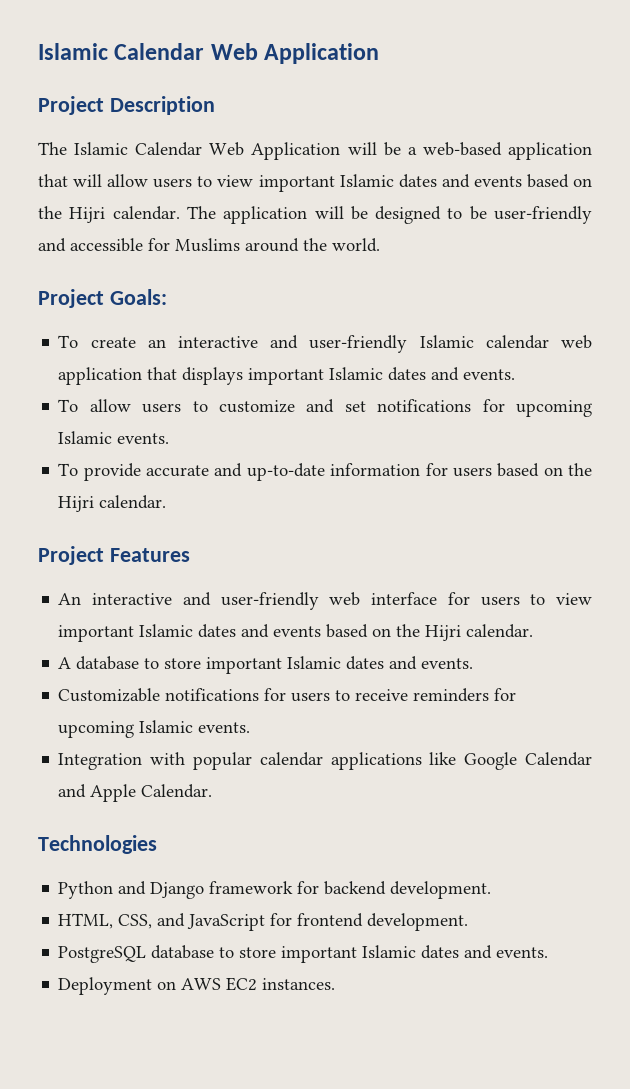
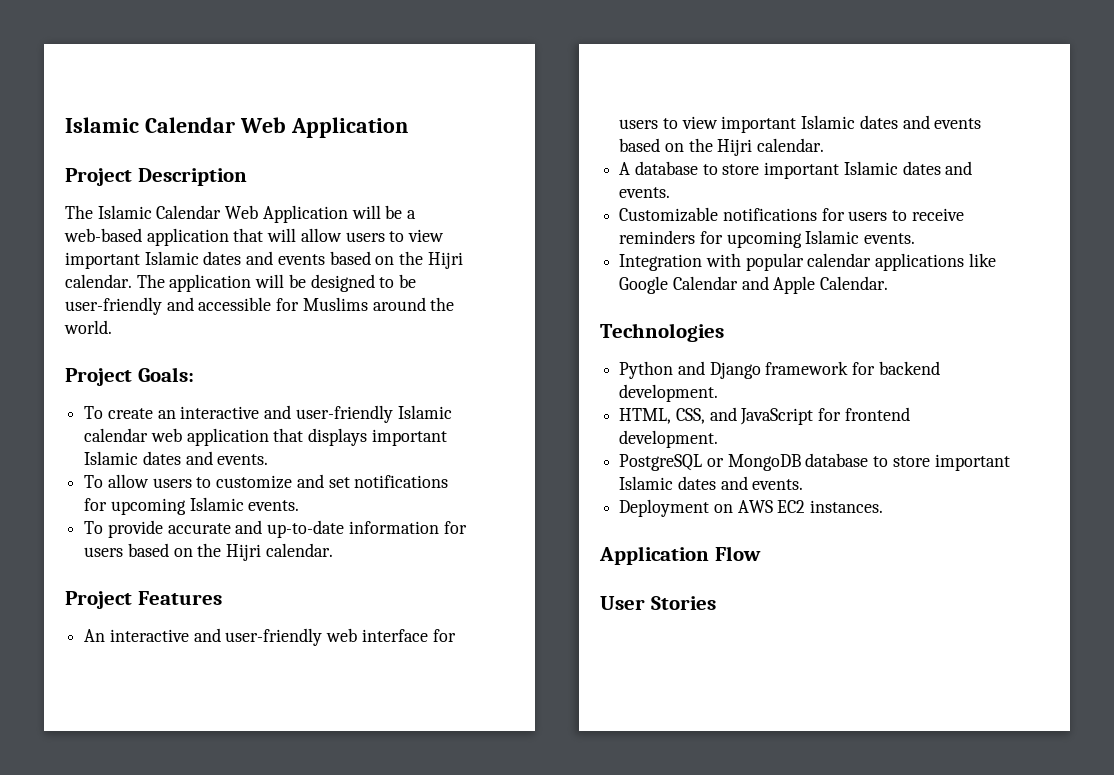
(147, 954) none -> [706,454,801,471] or MongoDB
(336, 984) none -> [599,546,761,565] [600,596,716,610] // Application Flow // User Stories

